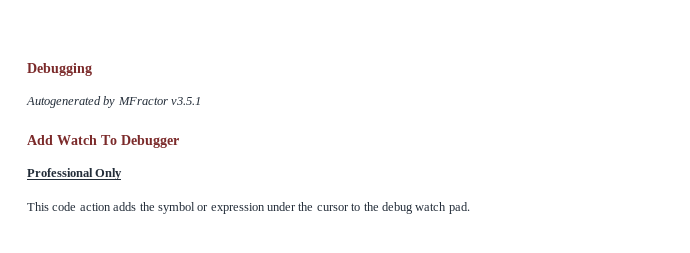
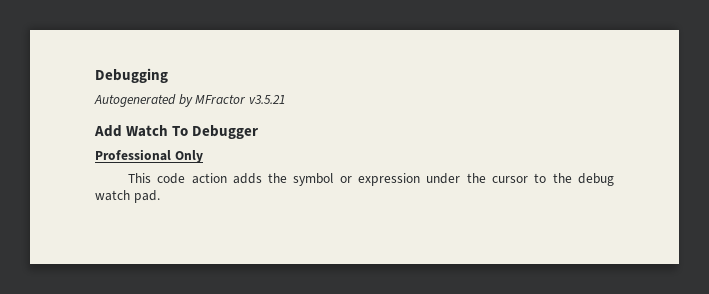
[171,97,202,105] v3.5.1 -> [248,95,285,104] v3.5.21

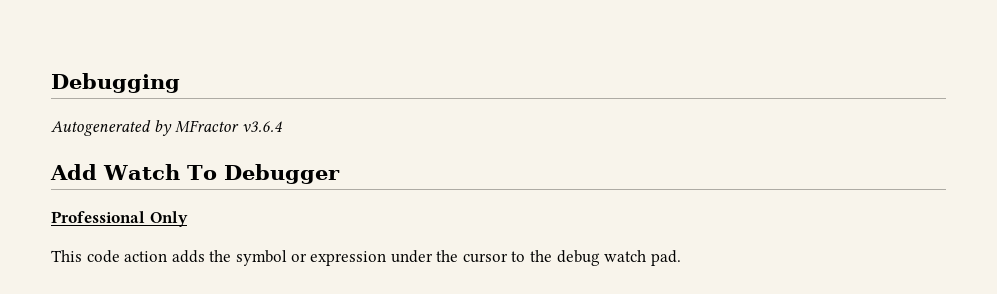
[248,95,285,104] v3.5.21 -> [241,121,283,132] v3.6.4

